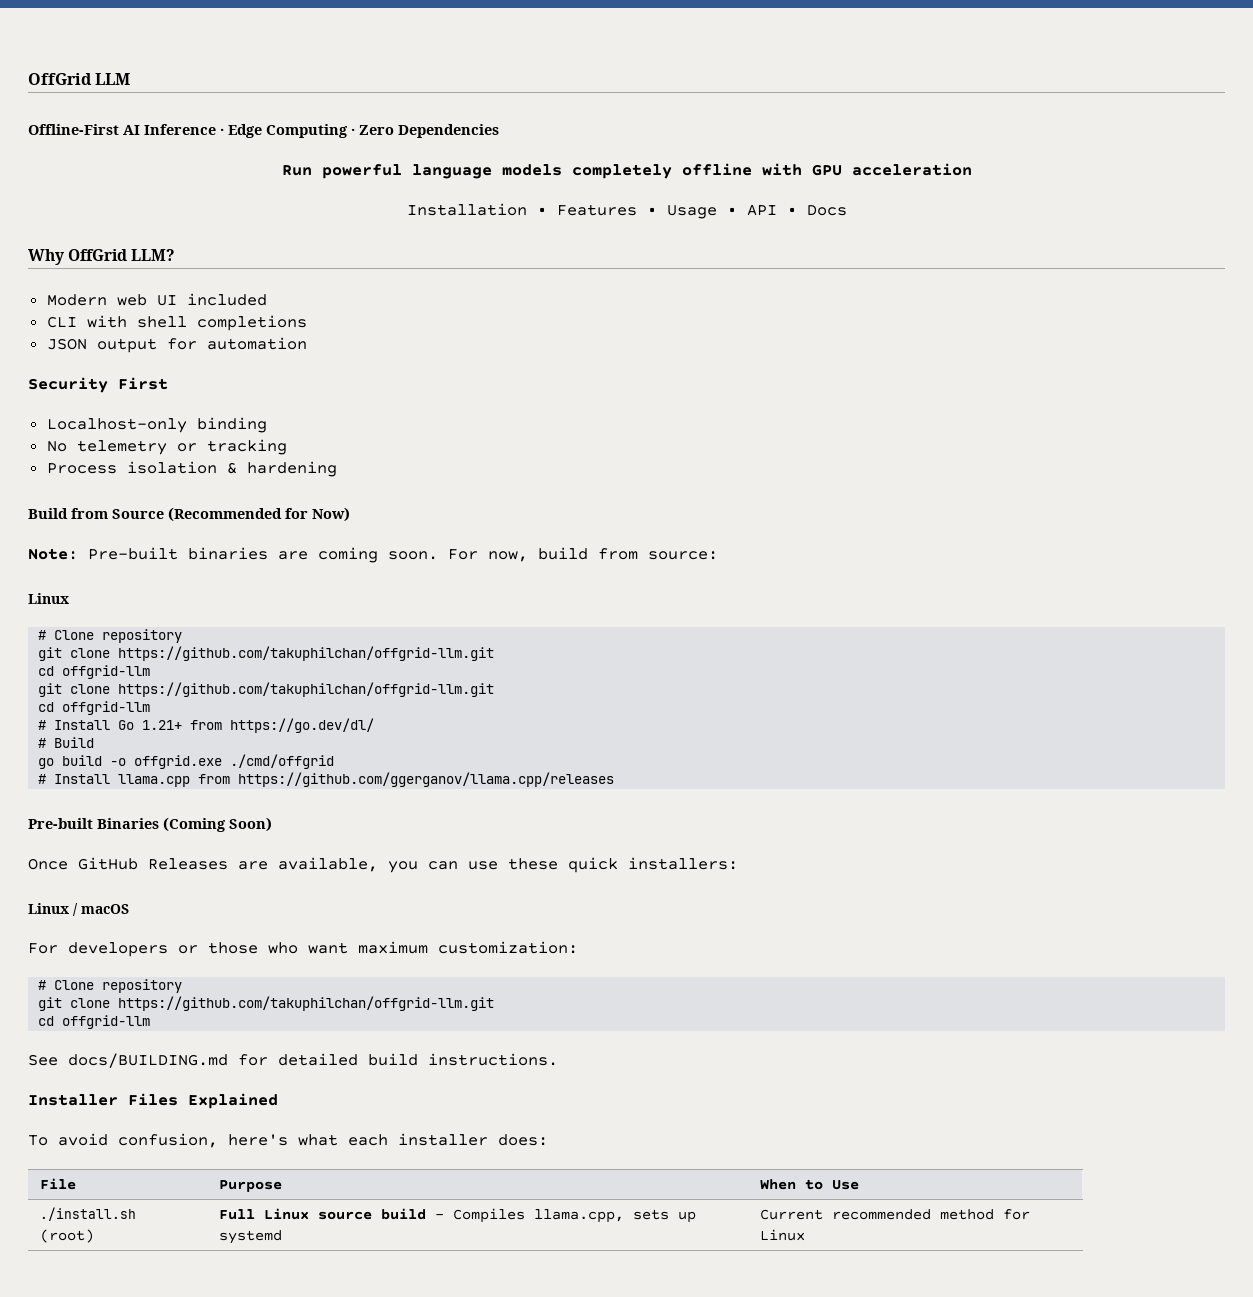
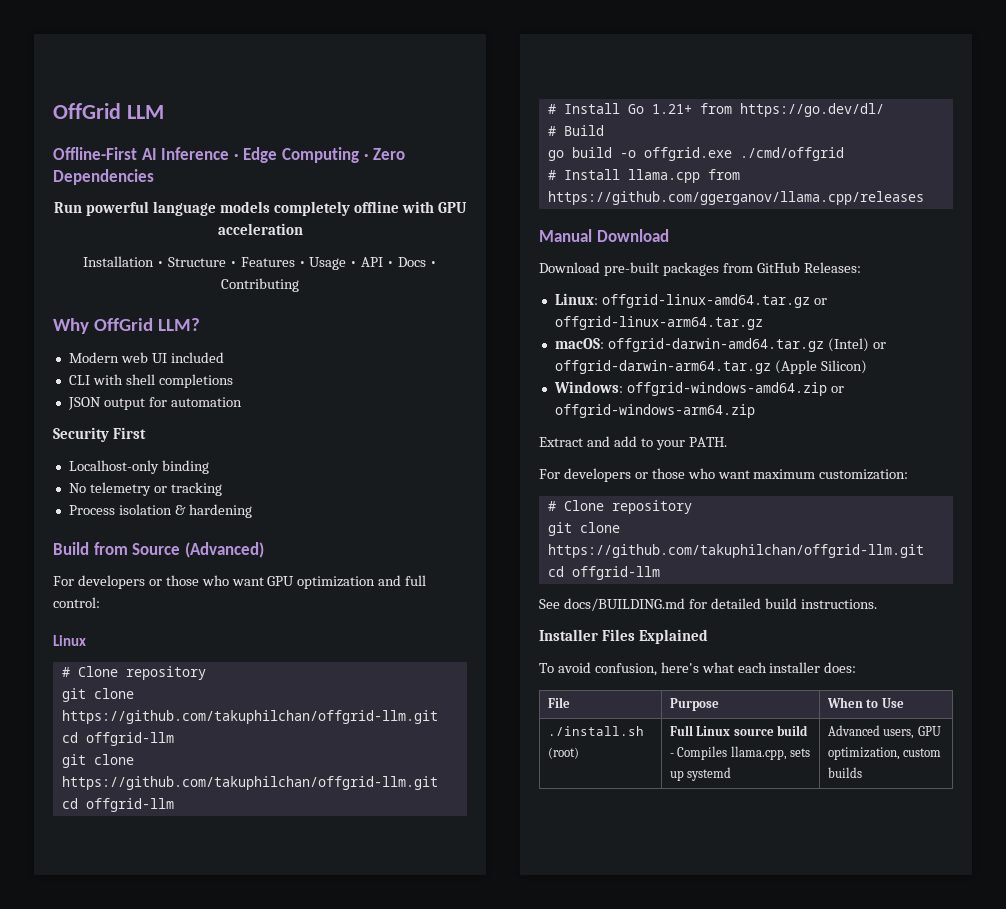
(547, 211) none -> [167,257,237,267] Structure •
(847, 210) none -> [430,261,438,267] [221,278,299,292] • Contributing
[168,507,350,522] [28,547,718,563] (Recommended for Now) // Note: Pre-built binaries are coming soon. For now, build from source: -> [184,542,264,558] [53,575,427,589] [53,597,100,608] (Advanced) // For developers or those who want GPU optimization and full control:
[28,817,272,832] [28,857,738,873] [28,903,129,916] Pre-built Binaries (Coming Soon) // Once GitHub Releases are available, you can use these quick installers: // Linux / macOS -> [539,229,669,242] [539,262,861,276] [554,293,827,308] [554,316,763,330] [554,338,886,352] [554,360,867,374] [553,381,844,396] [554,404,755,418] [539,436,727,450] Manual Download // Download pre-built packages from GitHub Releases: // Linux: offgrid-linux-amd64.tar.gz or offgrid-linux-arm64.tar.gz // macOS: offgrid-darwin-amd64.tar.gz (Intel) or offgrid-darwin-arm64.tar.gz (Apple Silicon) // Windows: offgrid-windows-amd64.zip or offgrid-windows-arm64.zip // Extract and add to your PATH.
[759,1209,1030,1220] [759,1229,805,1241] Current recommended method for Linux -> [827,725,941,739] [827,747,942,760] [827,767,862,778] Advanced users, GPU optimization, custom builds

